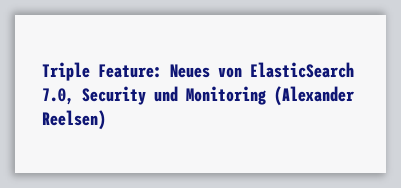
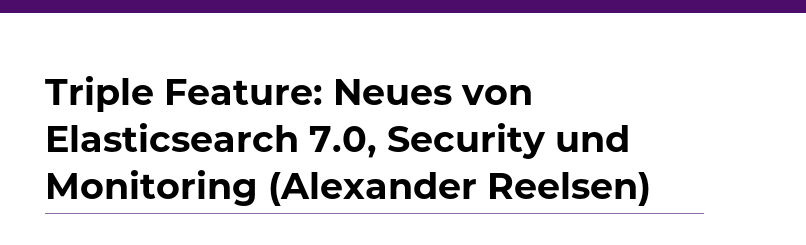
[250,62,354,78] ElasticSearch -> [45,123,299,152] Elasticsearch

